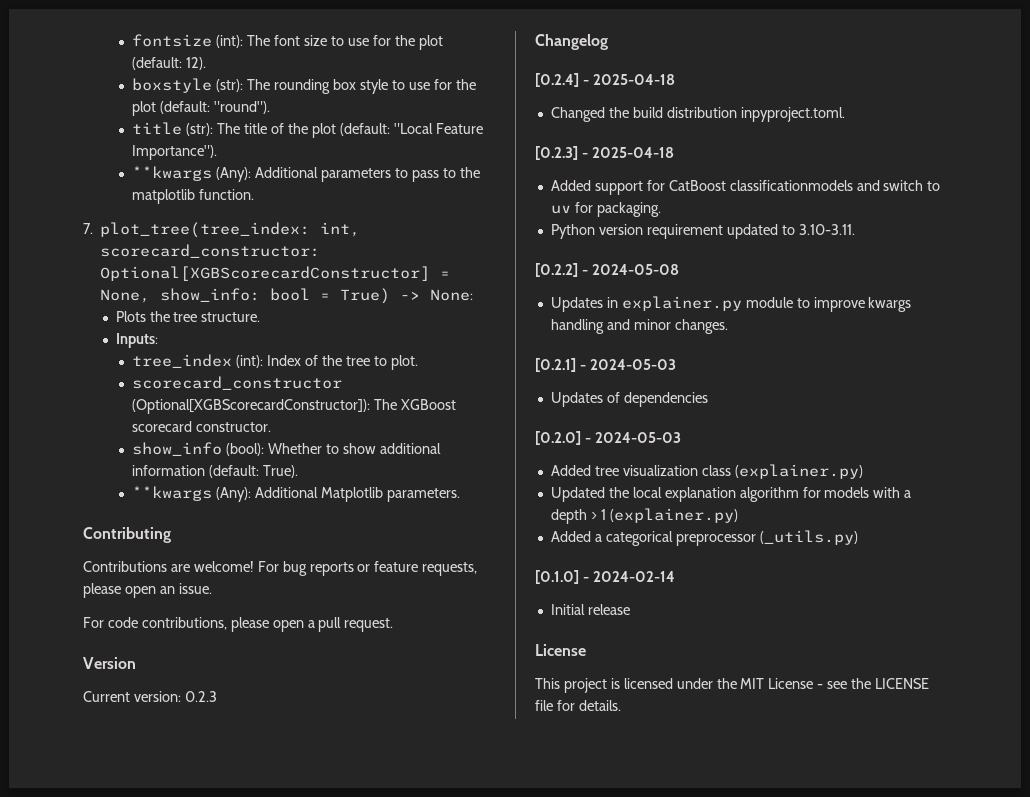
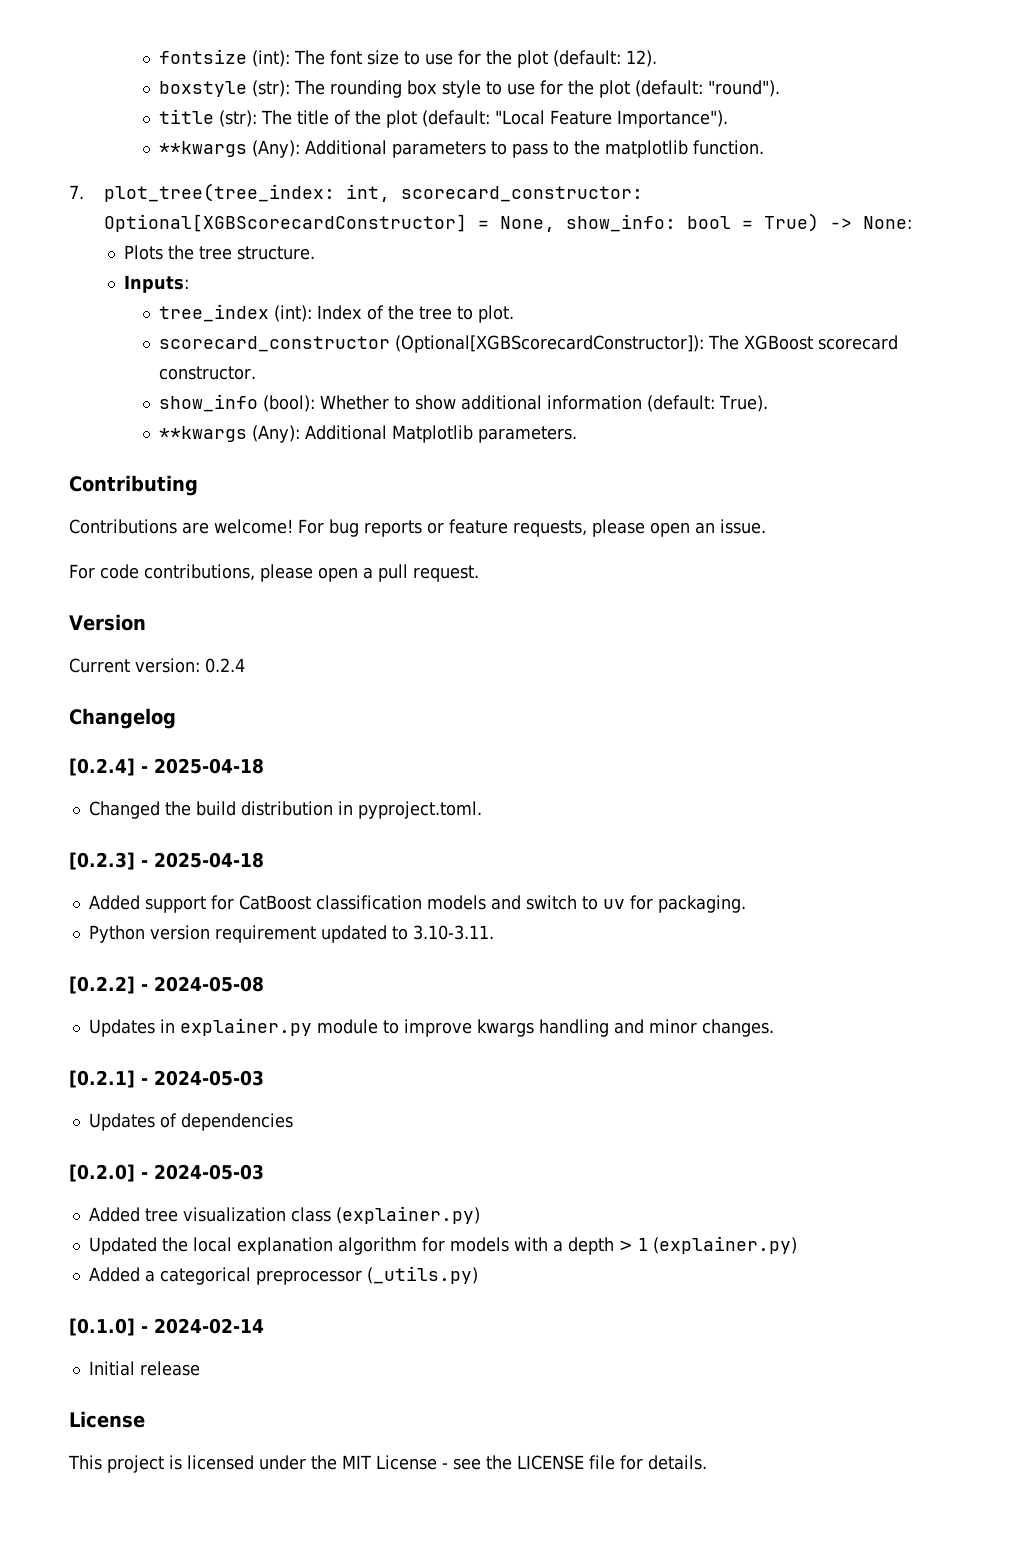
[184,691,217,702] 0.2.3 -> [205,658,245,673] 0.2.4
[740,107,845,122] inpyproject.toml. -> [337,801,482,819] in pyproject.toml.
[729,180,853,191] classificationmodels -> [315,895,486,910] classification models

